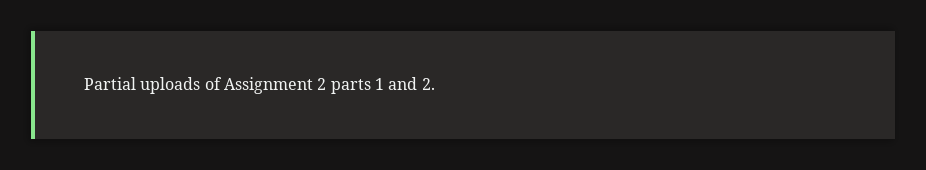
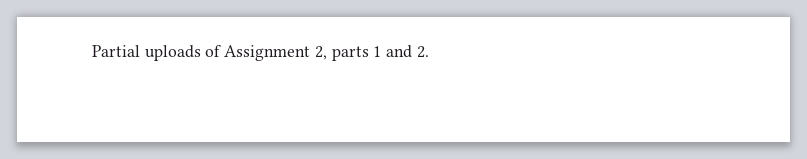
[317,78,327,90] 2 -> [314,46,327,60] 2,

